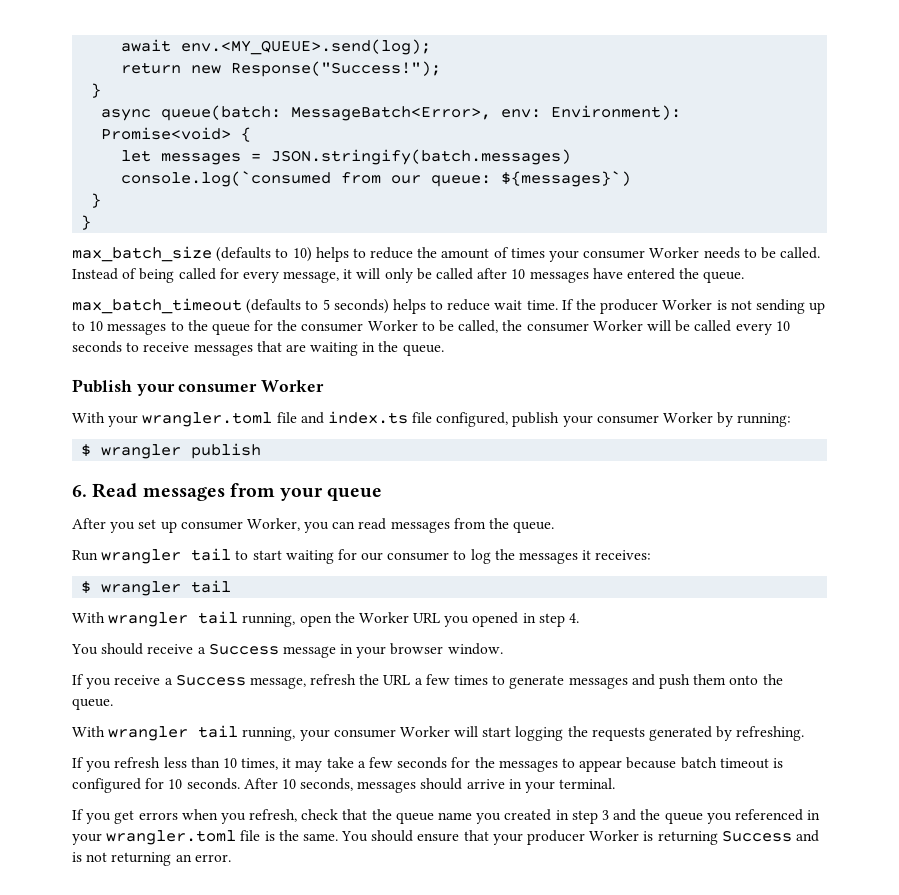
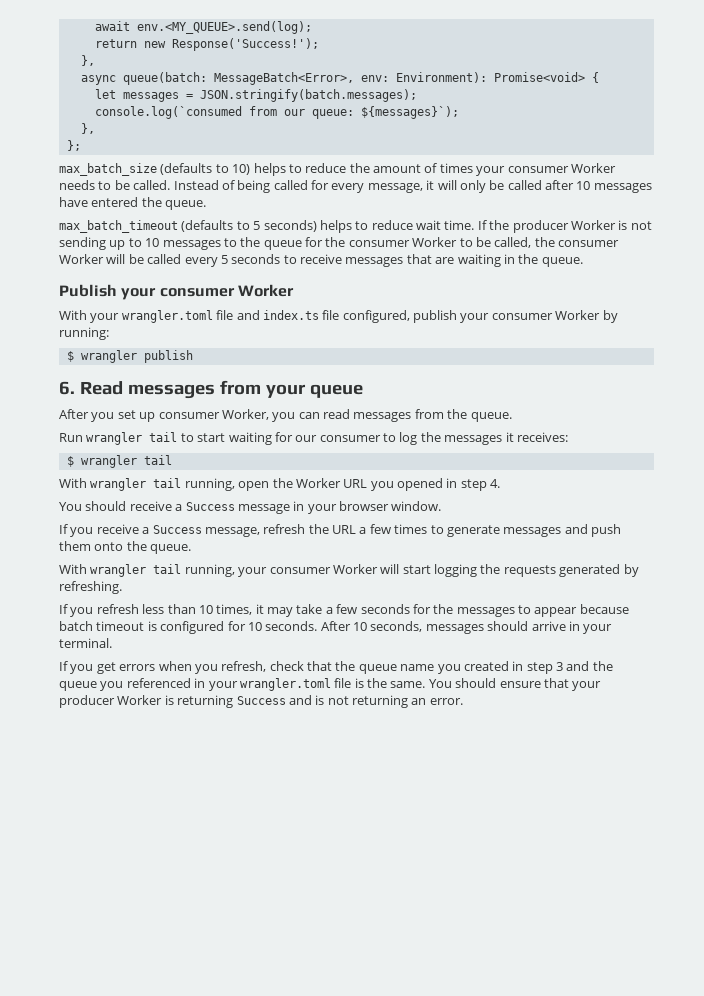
[231,61,442,77] [91,83,102,98] Response("Success!"); // } -> [171,38,319,51] [80,55,95,66] Response('Success!'); // },
[271,149,572,165] JSON.stringify(batch.messages) -> [199,89,417,102] JSON.stringify(batch.messages);
[501,171,632,187] [91,193,102,208] [81,215,92,230] ${messages}`) // } // } -> [360,106,459,119] [80,123,95,134] [66,140,81,151] ${messages}`); // }, // };
[775,321,790,331] 10 -> [220,255,228,264] 5

